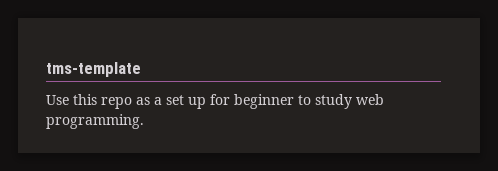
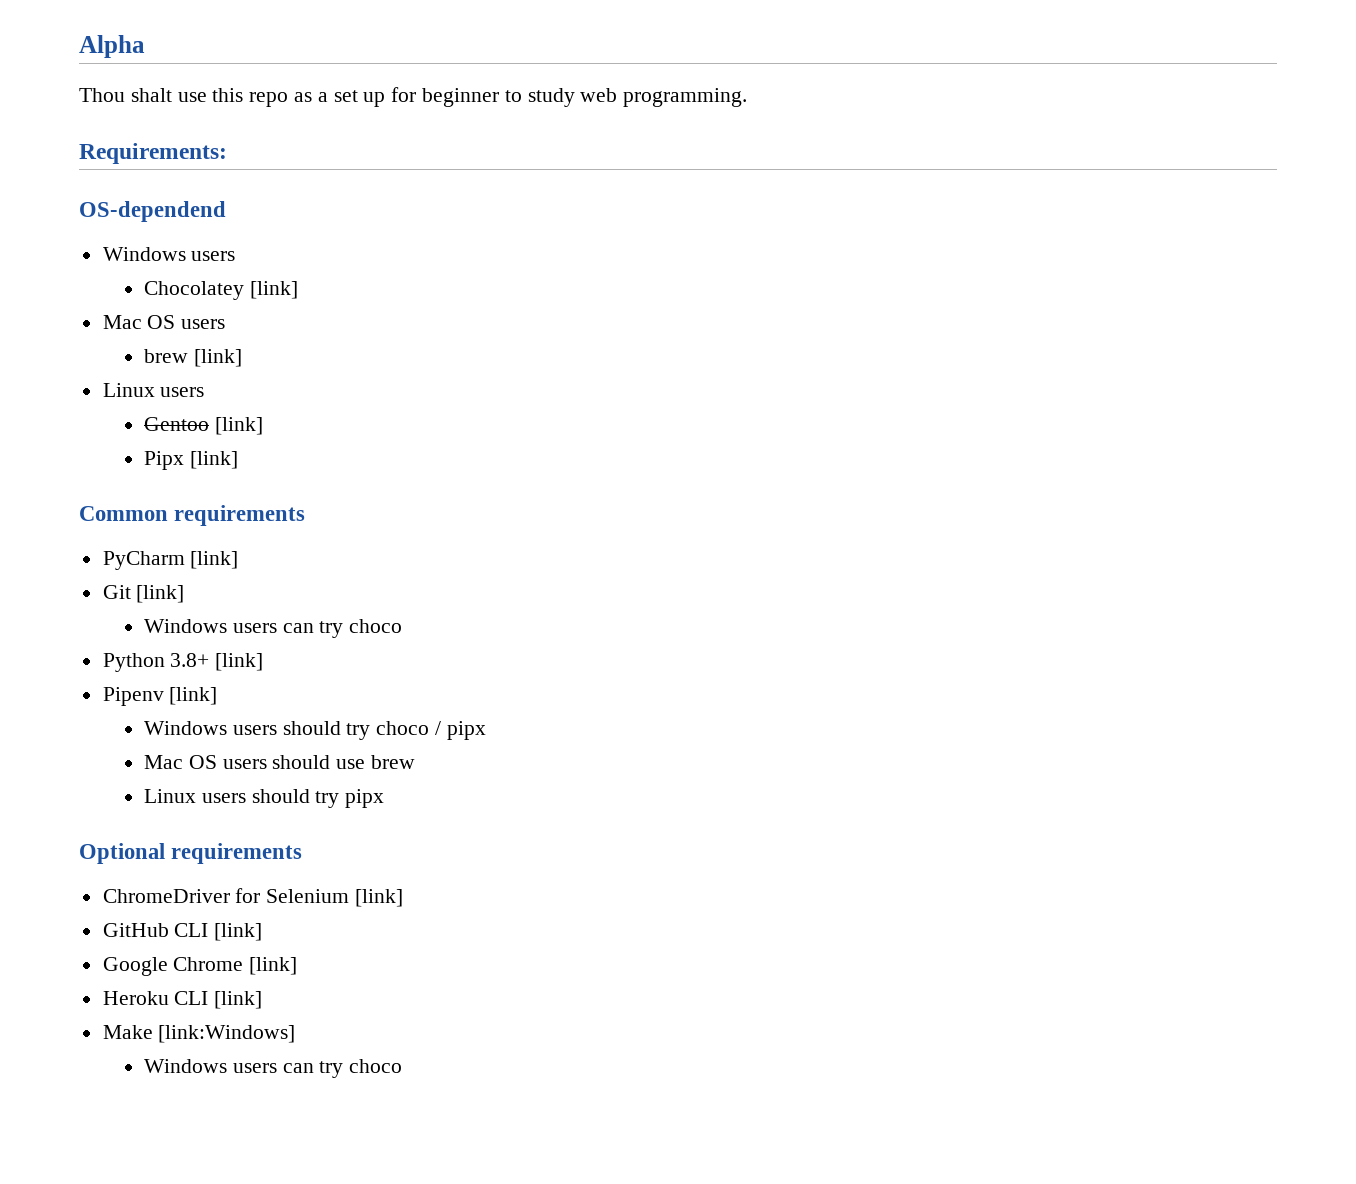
[46,62,141,77] [46,95,69,105] tms-template // Use -> [79,35,145,58] [79,88,207,102] Alpha // Thou shalt use
(144, 121) none -> [79,143,227,164] [79,201,226,222] [102,247,236,261] [144,281,298,300] [102,315,226,329] [144,349,242,367] [102,383,205,397] [144,417,263,435] [144,451,238,470] [79,505,306,526] [102,551,239,570] [102,585,185,603] [144,619,403,638] [102,653,264,672] [102,687,218,706] [144,721,486,740] [144,755,416,769] [144,789,385,808] [79,843,303,864] [102,888,404,907] [102,923,263,941] [102,957,298,976] [102,991,263,1009] [102,1025,296,1043] [144,1059,403,1078] // Requirements: // OS-dependend // Windows users // Chocolatey [link] // Mac OS users // brew [link] // Linux users // Gentoo [link] // Pipx [link] // Common requirements // PyCharm [link] // Git [link] // Windows users can try choco // Python 3.8+ [link] // Pipenv [link] // Windows users should try choco / pipx // Mac OS users should use brew // Linux users should try pipx // Optional requirements // ChromeDriver for Selenium [link] // GitHub CLI [link] // Google Chrome [link] // Heroku CLI [link] // Make [link:Windows] // Windows users can try choco

